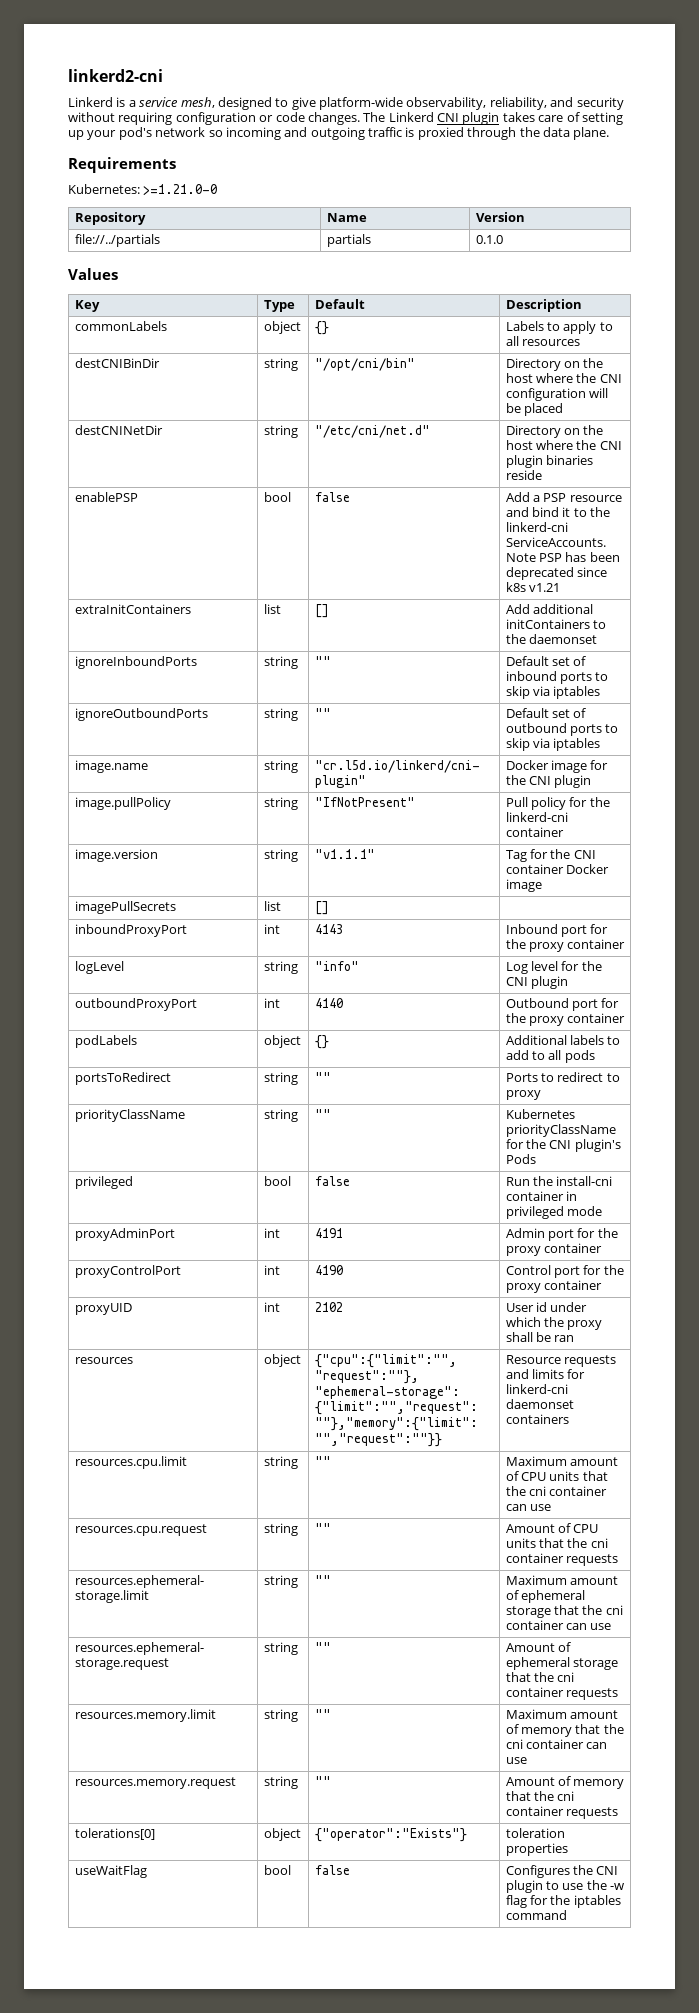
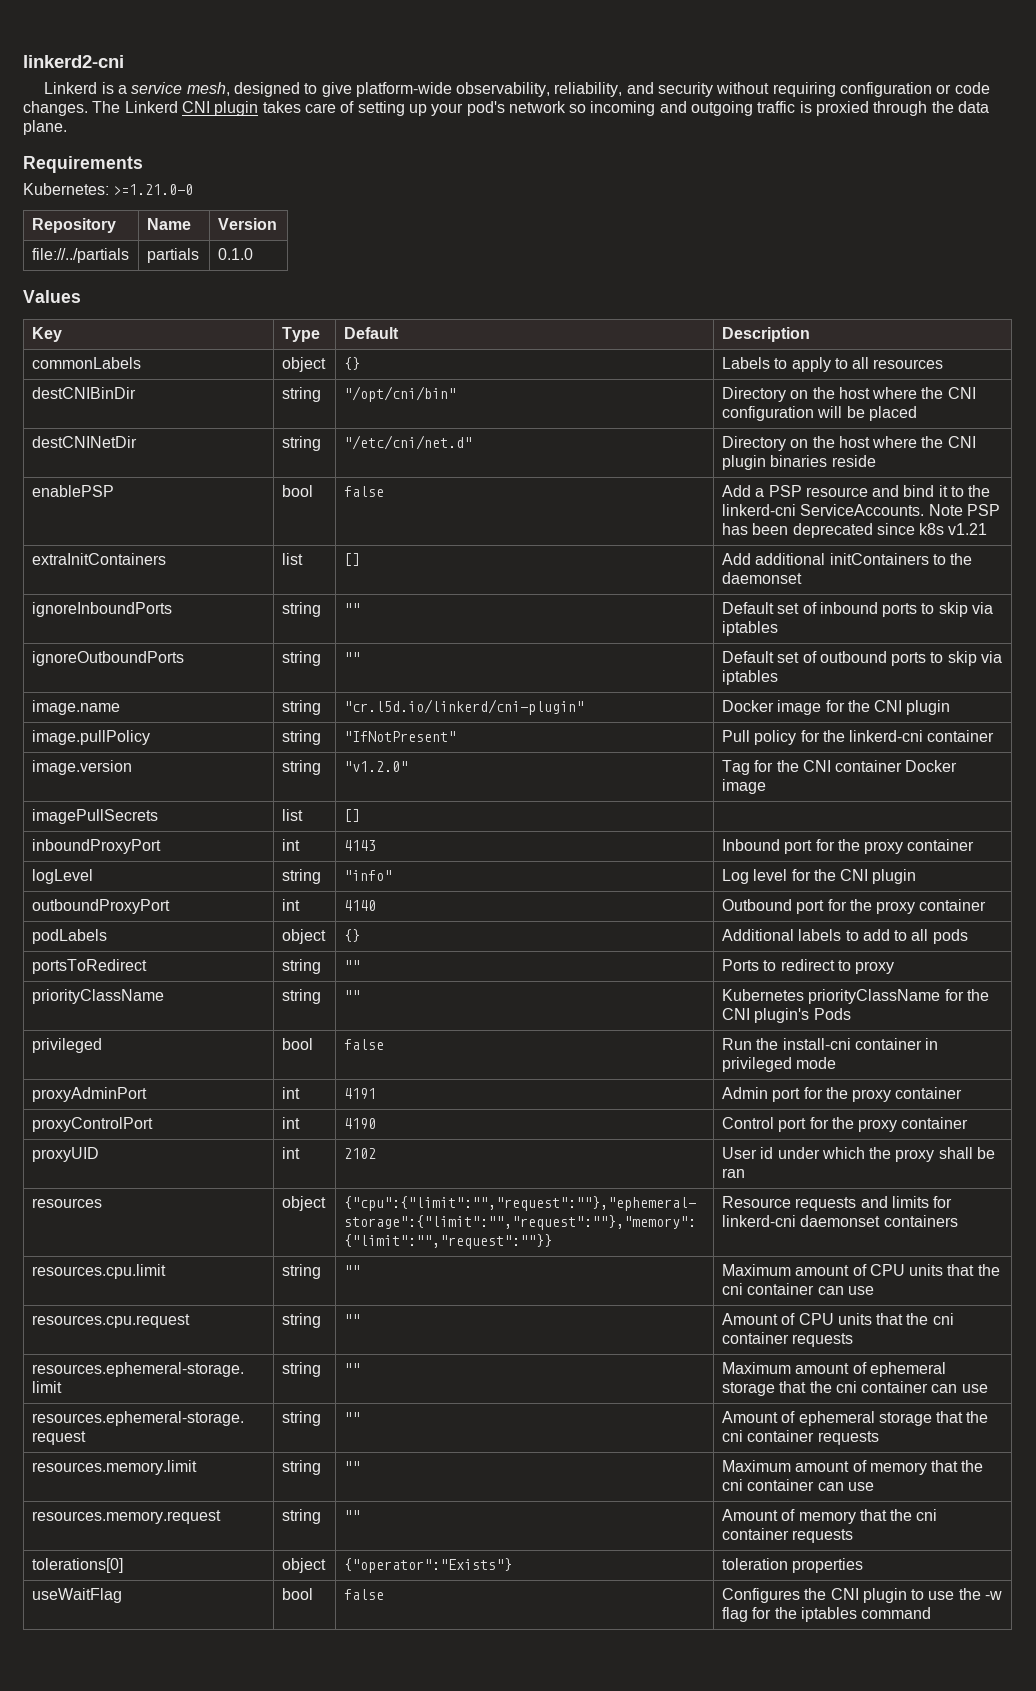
[314,849,375,859] "v1.1.1" -> [343,761,408,772] "v1.2.0"

